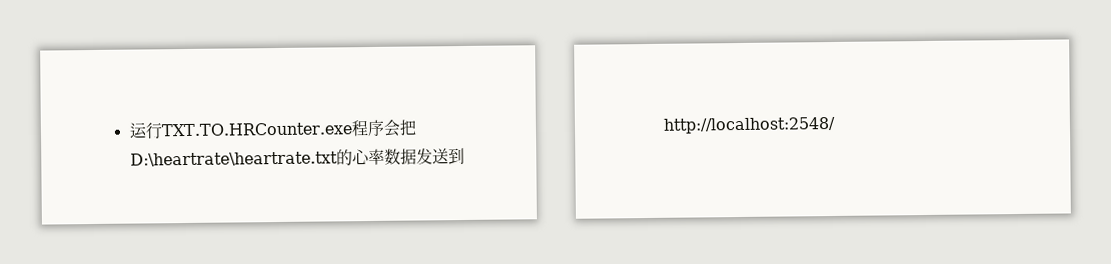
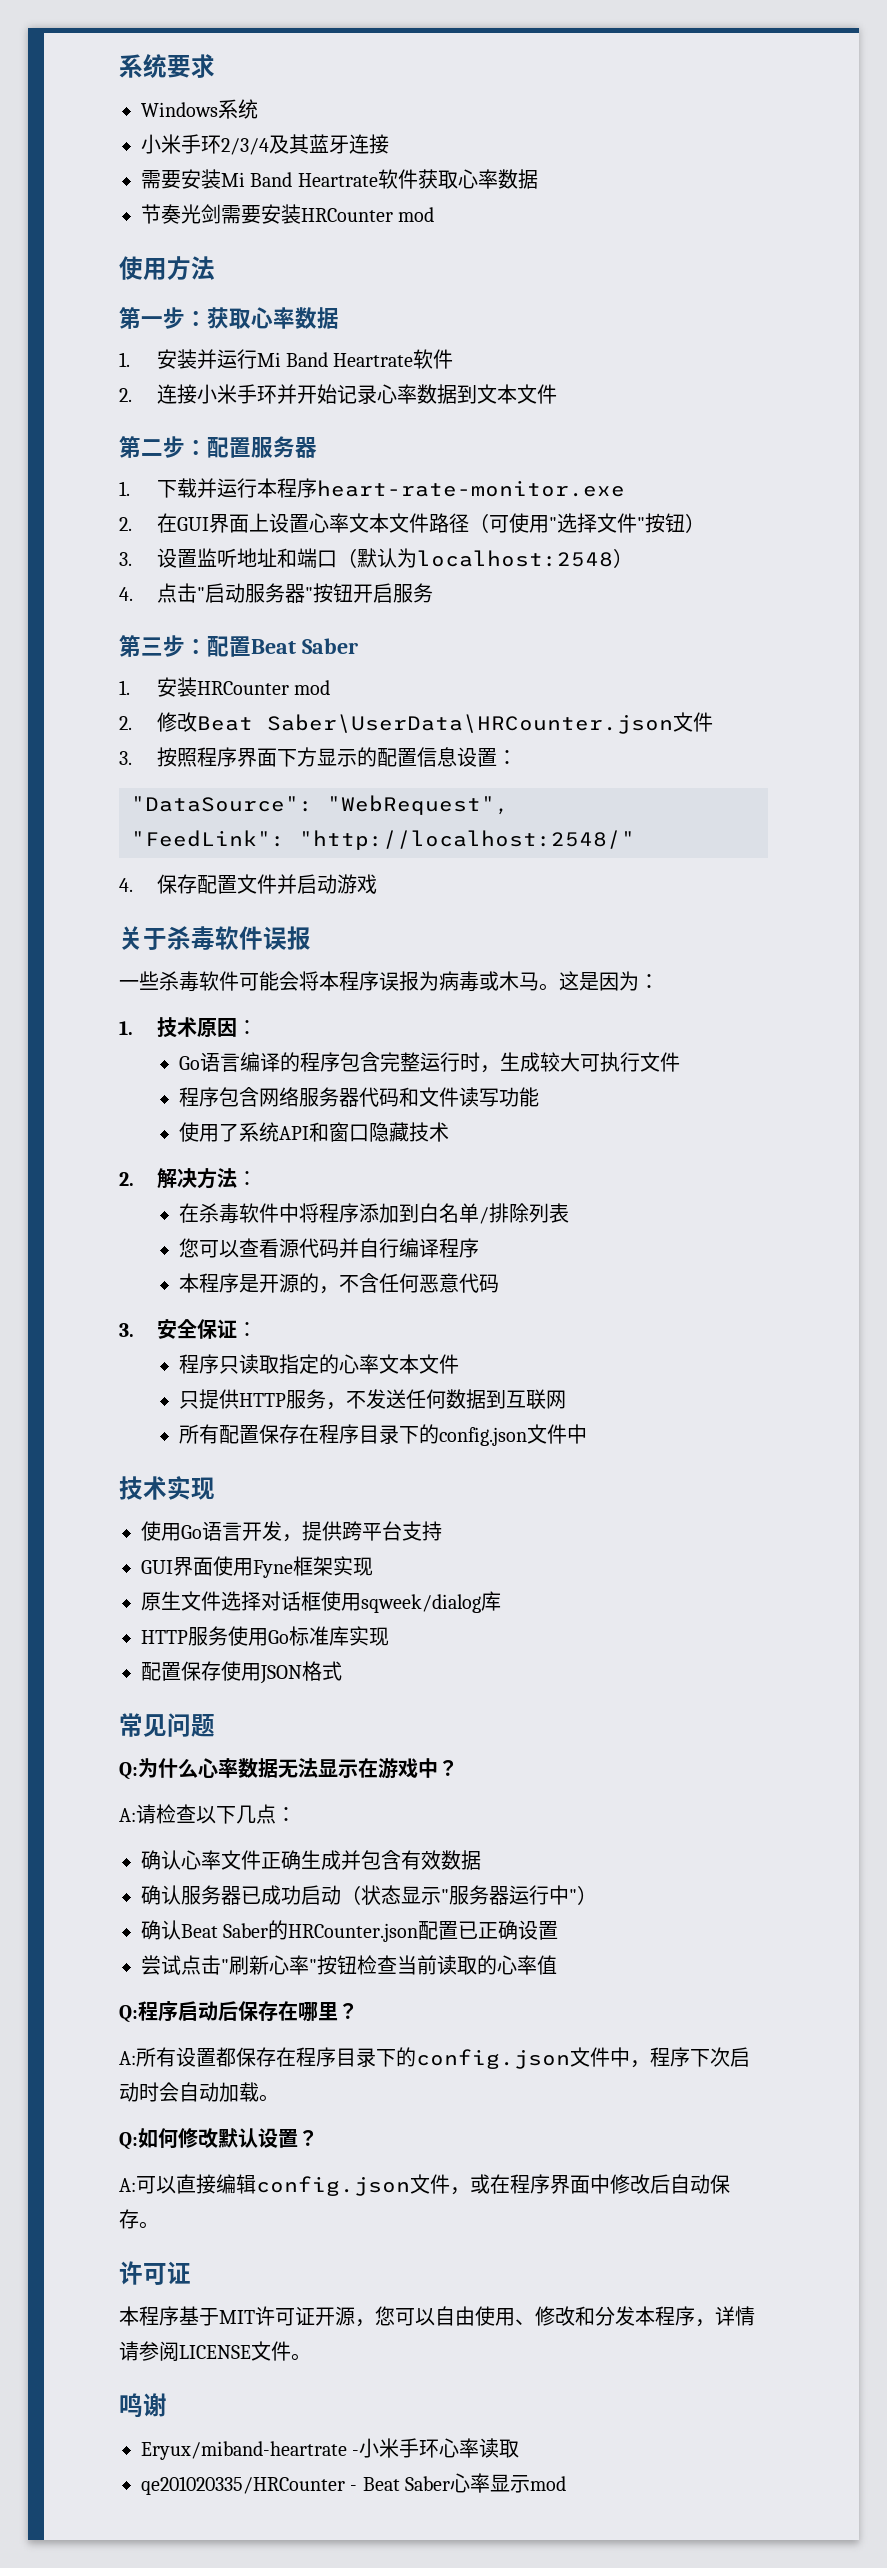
[128,119,417,140] [129,147,465,167] [662,116,836,134] 运行TXT.TO.HRCounter.exe程序会把D:\heartrate\heartrate.txt的心率数据发送到http://localhost:2548/ -> [119,54,215,78] [141,99,258,119] [141,134,389,155] [141,169,538,189] [141,204,435,224] [119,256,215,280] [119,307,339,329] [119,349,454,369] [119,384,557,404] [119,436,317,458] [119,478,625,498] [119,513,705,533] [119,548,633,568] [119,583,433,603] [119,635,358,657] [119,677,331,697] [119,712,713,734] [119,747,517,767] [131,795,509,815] [131,830,635,850] [119,874,377,894] [119,926,311,950] [119,971,659,992] [119,1017,257,1038] [178,1052,680,1073] [178,1087,539,1107] [178,1122,449,1142] [119,1168,257,1189] [178,1203,569,1224] [178,1238,479,1258] [178,1273,499,1294] [119,1319,257,1339] [178,1354,459,1374] [178,1389,566,1410] [178,1424,587,1446] [119,1476,215,1500] [141,1521,442,1542] [141,1556,373,1578] [141,1591,501,1613] [141,1626,389,1646] [141,1661,342,1684] [119,1713,215,1737] [119,1758,458,1780] [119,1804,296,1824] [141,1850,481,1870] [141,1885,597,1905] [141,1920,559,1942] [141,1955,557,1975] [119,2001,358,2023] [119,2047,750,2069] [119,2082,279,2102] [119,2128,318,2150] [119,2174,730,2196] [119,2209,159,2229] [119,2261,191,2285] [119,2306,755,2327] [119,2341,311,2361] [119,2393,167,2418] [141,2438,520,2460] [141,2473,567,2495] 系统要求 // Windows系统 // 小米手环2/3/4及其蓝牙连接 // 需要安装Mi Band Heartrate软件获取心率数据 // 节奏光剑需要安装HRCounter mod // 使用方法 // 第一步：获取心率数据 // 1.安装并运行Mi Band Heartrate软件 // 2.连接小米手环并开始记录心率数据到文本文件 // 第二步：配置服务器 // 1.下载并运行本程序heart-rate-monitor.exe // 2.在GUI界面上设置心率文本文件路径（可使用"选择文件"按钮） // 3.设置监听地址和端口（默认为localhost:2548） // 4.点击"启动服务器"按钮开启服务 // 第三步：配置Beat Saber // 1.安装HRCounter mod // 2.修改Beat Saber\UserData\HRCounter.json文件 // 3.按照程序界面下方显示的配置信息设置： // "DataSource": "WebRequest", // "FeedLink": "http://localhost:2548/" // 4.保存配置文件并启动游戏 // 关于杀毒软件误报 // 一些杀毒软件可能会将本程序误报为病毒或木马。这是因为： // 1.技术原因： // Go语言编译的程序包含完整运行时，生成较大可执行文件 // 程序包含网络服务器代码和文件读写功能 // 使用了系统API和窗口隐藏技术 // 2.解决方法： // 在杀毒软件中将程序添加到白名单/排除列表 // 您可以查看源代码并自行编译程序 // 本程序是开源的，不含任何恶意代码 // 3.安全保证： // 程序只读取指定的心率文本文件 // 只提供HTTP服务，不发送任何数据到互联网 // 所有配置保存在程序目录下的config.json文件中 // 技术实现 // 使用Go语言开发，提供跨平台支持 // GUI界面使用Fyne框架实现 // 原生文件选择对话框使用sqweek/dialog库 // HTTP服务使用Go标准库实现 // 配置保存使用JSON格式 // 常见问题 // Q:为什么心率数据无法显示在游戏中？ // A:请检查以下几点： // 确认心率文件正确生成并包含有效数据 // 确认服务器已成功启动（状态显示"服务器运行中"） // 确认Beat Saber的HRCounter.json配置已正确设置 // 尝试点击"刷新心率"按钮检查当前读取的心率值 // Q:程序启动后保存在哪里？ // A:所有设置都保存在程序目录下的config.json文件中，程序下次启动时会自动加载。 // Q:如何修改默认设置？ // A:可以直接编辑config.json文件，或在程序界面中修改后自动保存。 // 许可证 // 本程序基于MIT许可证开源，您可以自由使用、修改和分发本程序，详情请参阅LICENSE文件。 // 鸣谢 // Eryux/miband-heartrate -小米手环心率读取 // qe201020335/HRCounter - Beat Saber心率显示mod

